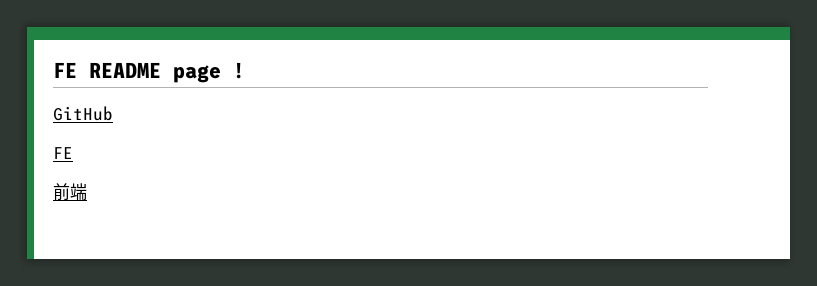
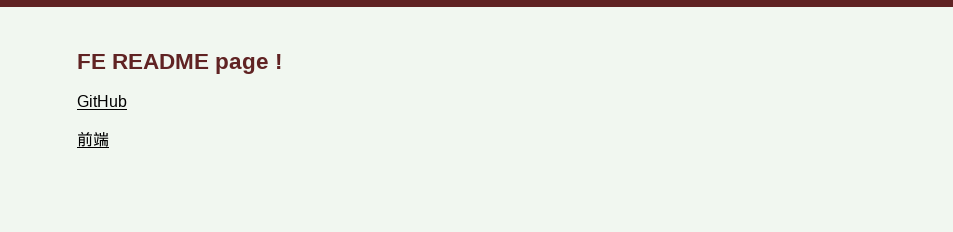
[53,147,73,159] // FE -> (127, 101) none

